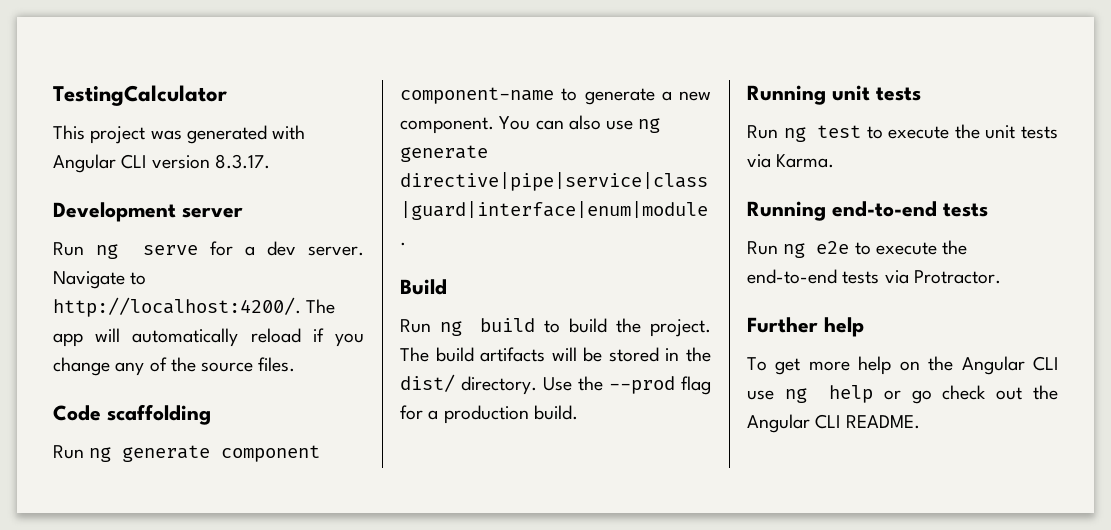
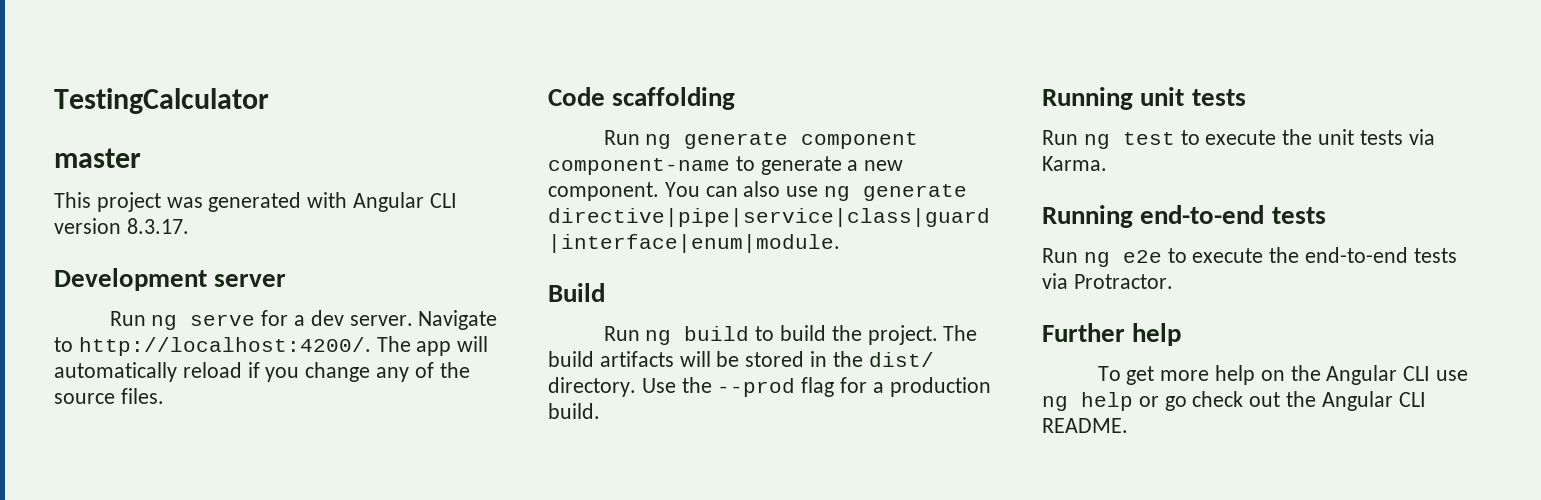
(227, 95) none -> [54,148,141,168] // master

